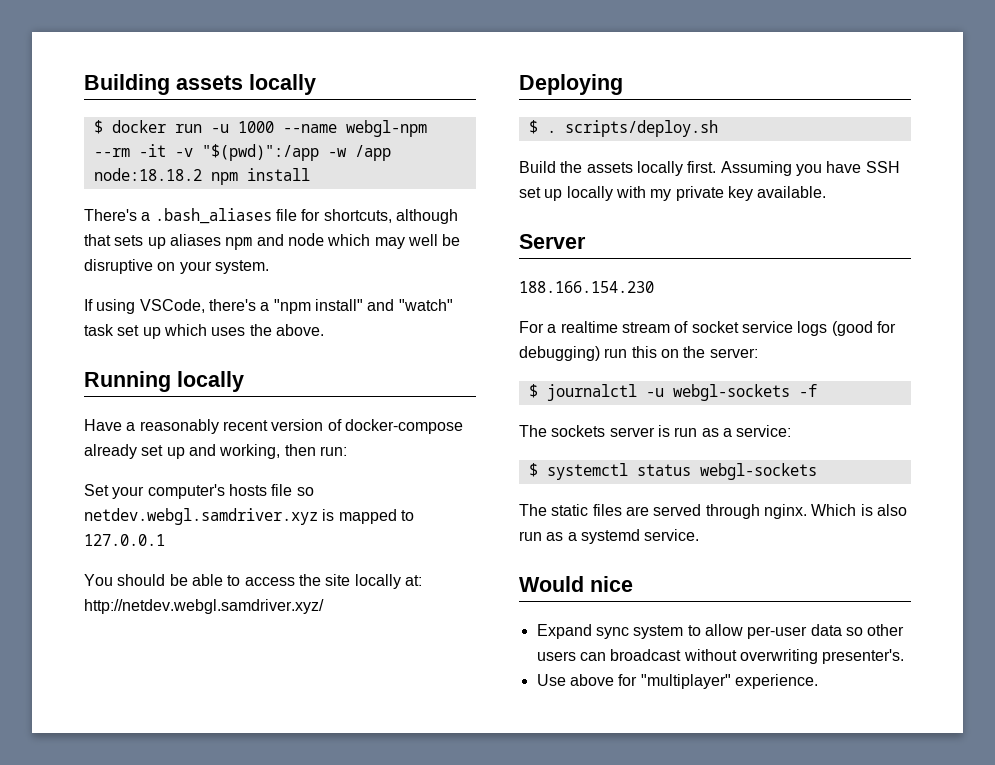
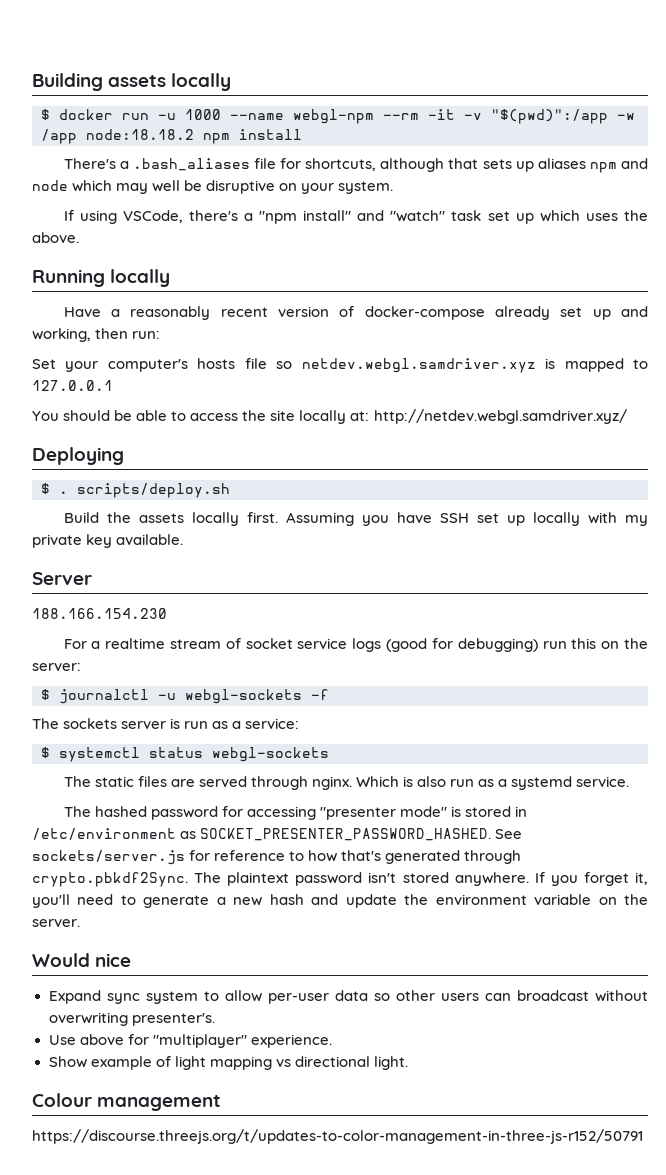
(700, 535) none -> [63,806,527,820] [32,828,523,841] [32,850,522,865] [32,872,649,887] [32,894,648,908] [32,919,80,927] // The hashed password for accessing "presenter mode" is stored in /etc/environment as SOCKET_PRESENTER_PASSWORD_HASHED. See sockets/server.js for reference to how that's generated through crypto.pbkdf2Sync. The plaintext password isn't stored anywhere. If you forget it, you'll need to generate a new hash and update the environment variable on the server.
(818, 681) none -> [48,1056,408,1070] [32,1093,222,1111] [32,1129,643,1144] // Show example of light mapping vs directional light. // Colour management // https://discourse.threejs.org/t/updates-to-color-management-in-three-js-r152/50791

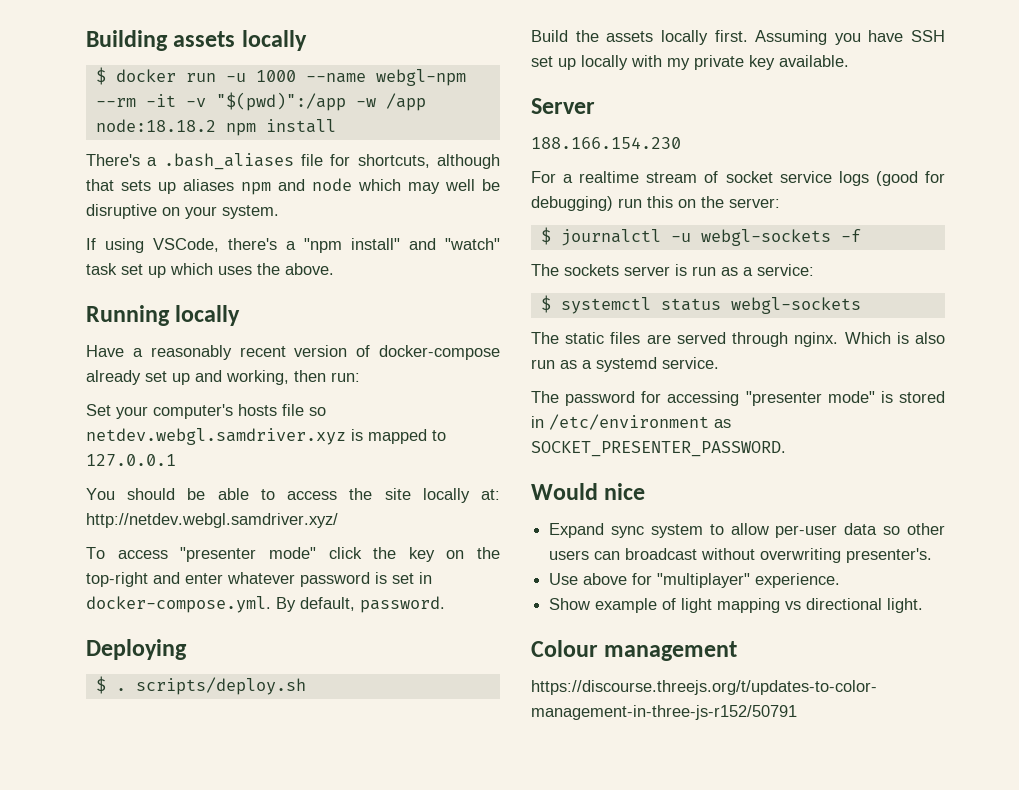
(627, 416) none -> [86,547,500,562] [86,572,432,587] [86,596,445,613] // To access "presenter mode" click the key on the top-right and enter whatever password is set in docker-compose.yml. By default, password.
[94,806,147,817] hashed -> (559, 397) none
[200,828,523,841] [32,850,522,865] [32,872,649,887] [32,894,648,908] [32,919,80,927] SOCKET_PRESENTER_PASSWORD_HASHED. See sockets/server.js for reference to how that's generated through crypto.pbkdf2Sync. The plaintext password isn't stored anywhere. If you forget it, you'll need to generate a new hash and update the environment variable on the server. -> [531,441,786,457] SOCKET_PRESENTER_PASSWORD.

